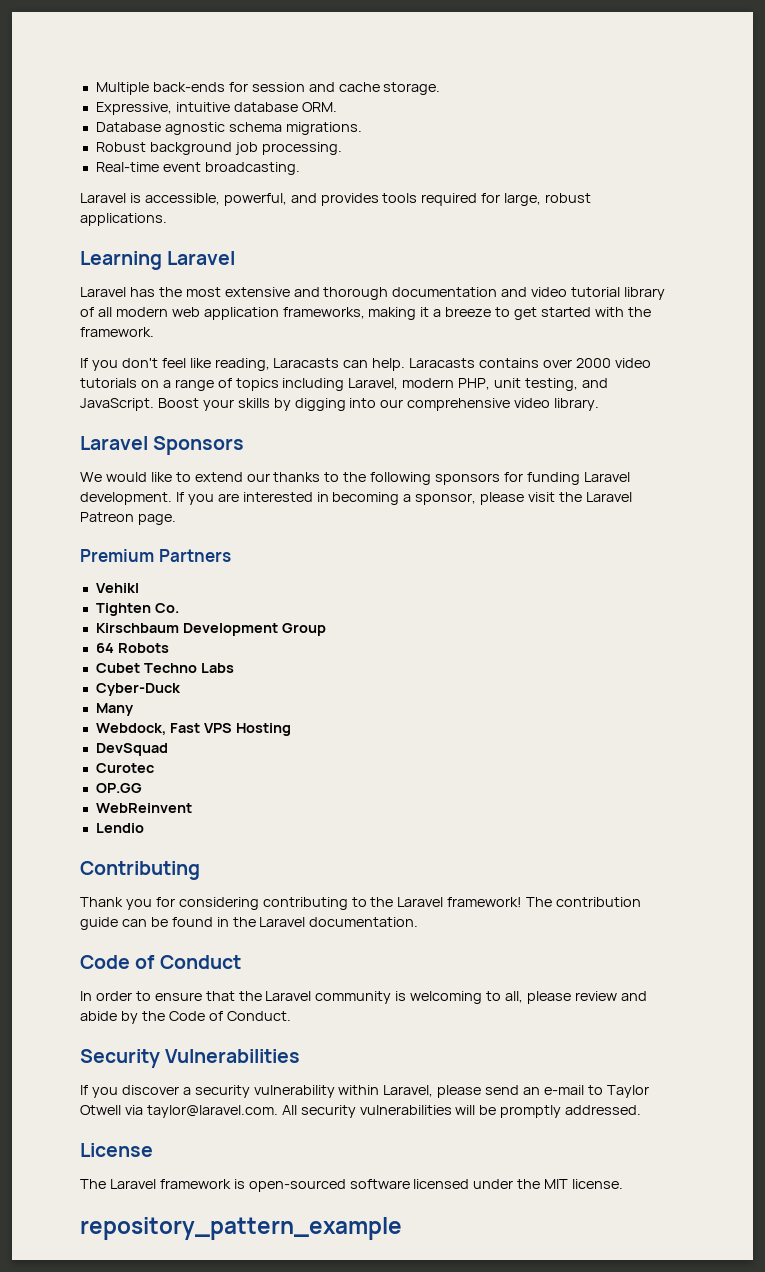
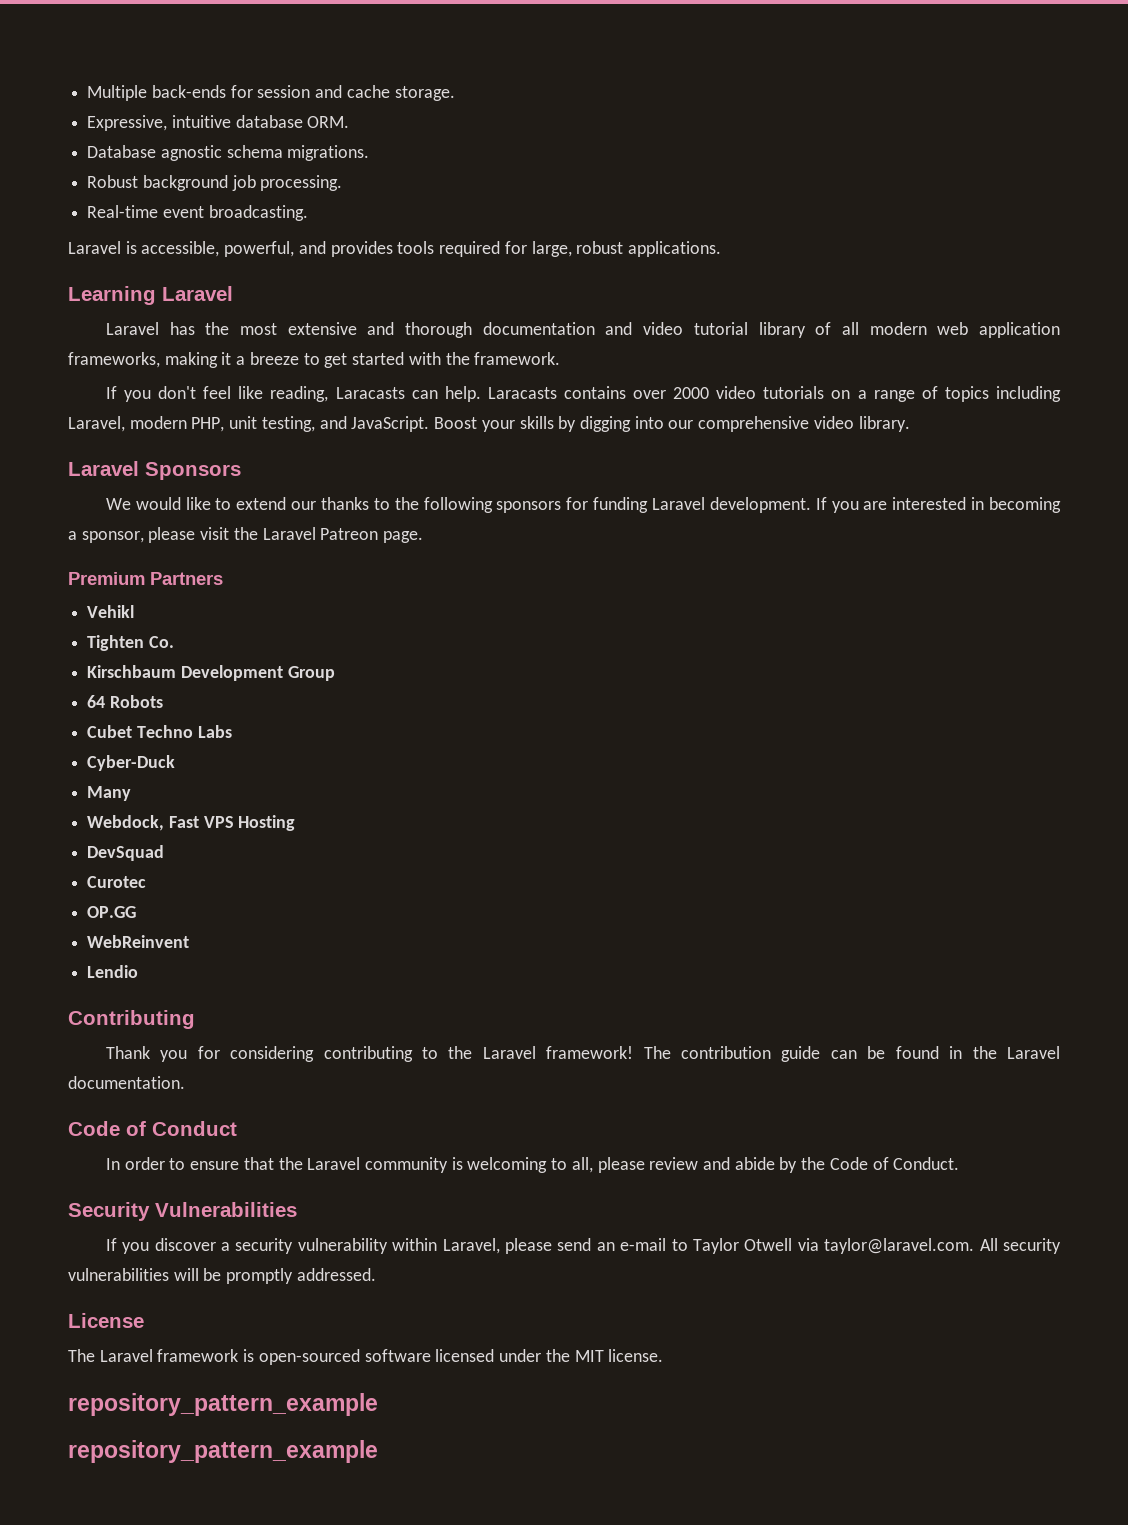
(402, 1228) none -> [68,1440,378,1463] // repository_pattern_example

